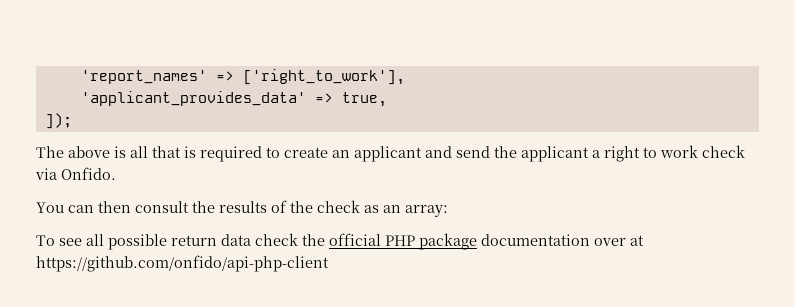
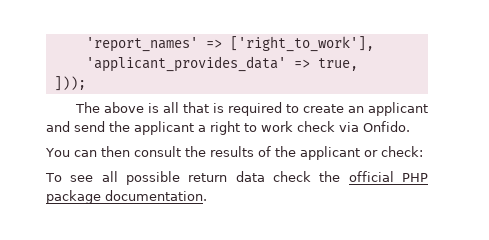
[44,113,72,129] ]); -> [53,76,86,91] ]));
[317,200,448,217] check as an array: -> [299,146,423,160] applicant or check:
[481,234,644,246] [36,255,329,272] documentation over at https://github.com/onfido/api-php-client -> [105,190,207,201] documentation.

